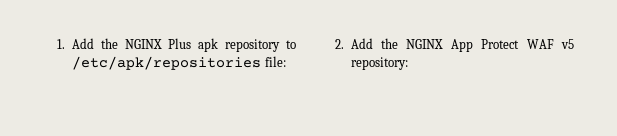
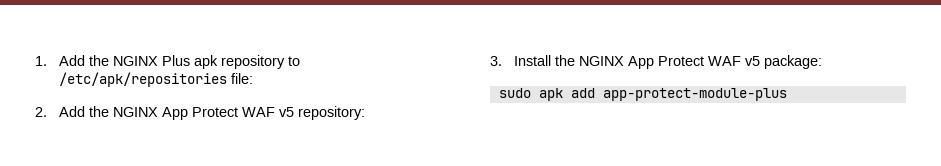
(408, 63) none -> [490,55,823,69] [498,88,787,101] // 3. Install the NGINX App Protect WAF v5 package: // sudo apk add app-protect-module-plus

